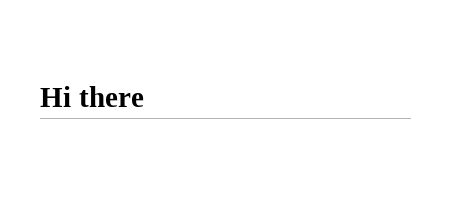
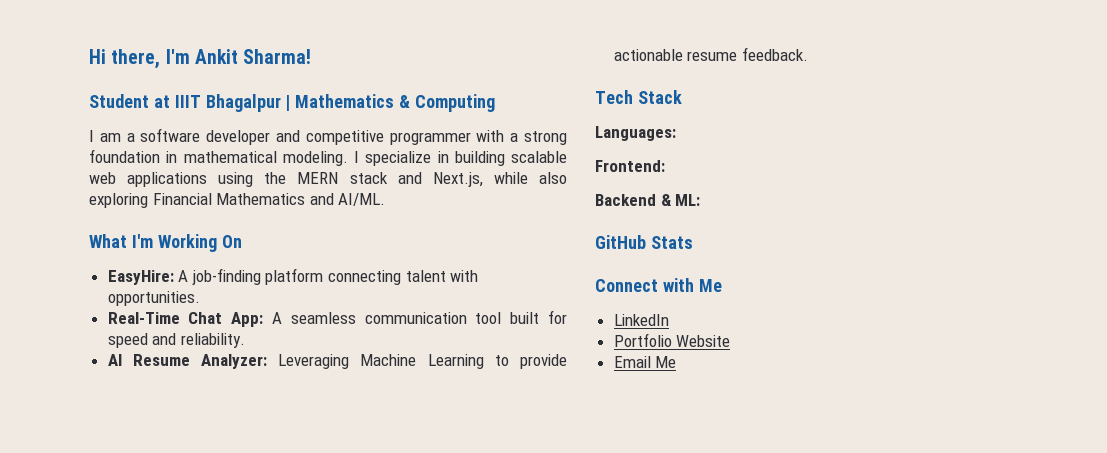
[78,86,144,107] there -> [111,49,312,69] [89,94,496,112] [89,128,567,145] [89,149,567,166] [89,172,567,187] [89,193,386,208] [89,234,242,252] [107,268,479,285] [107,291,200,306] [107,310,568,327] [107,333,245,348] [107,354,568,369] [613,47,808,61] [595,90,682,104] [595,126,676,141] [595,160,665,172] [595,194,701,206] [595,235,693,249] [595,278,722,292] [613,314,669,326] [613,333,731,347] [613,356,677,368] there, I'm Ankit Sharma! // Student at IIIT Bhagalpur | Mathematics & Computing // I am a software developer and competitive programmer with a strong foundation in mathematical modeling. I specialize in building scalable web applications using the MERN stack and Next.js, while also exploring Financial Mathematics and AI/ML. // What I'm Working On // EasyHire: A job-finding platform connecting talent with opportunities. // Real-Time Chat App: A seamless communication tool built for speed and reliability. // AI Resume Analyzer: Leveraging Machine Learning to provide actionable resume feedback. // Tech Stack // Languages: // Frontend: // Backend & ML: // GitHub Stats // Connect with Me // LinkedIn // Portfolio Website // Email Me

